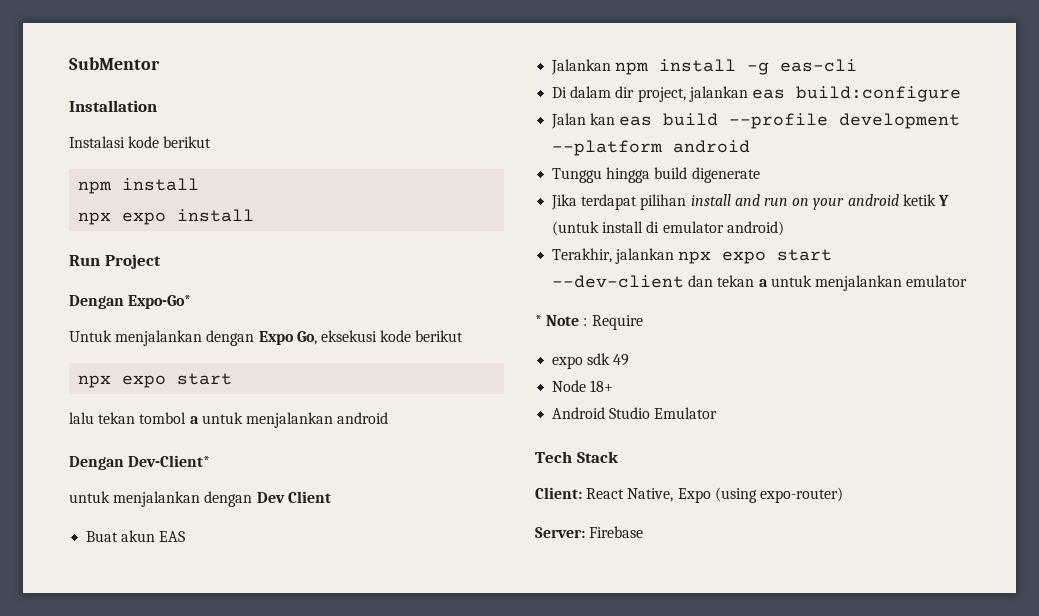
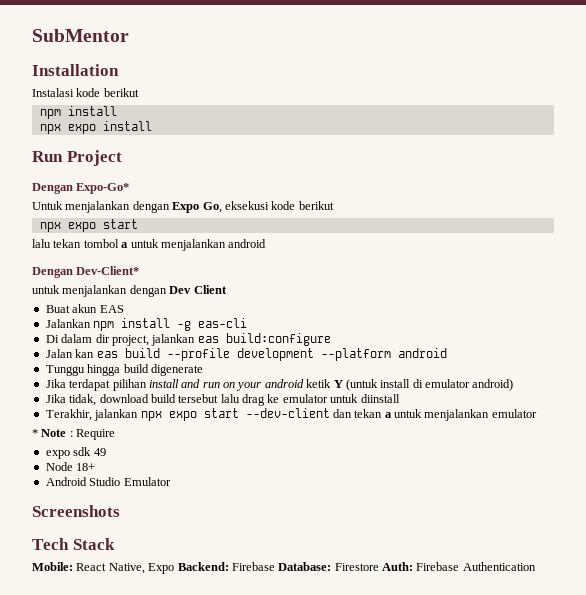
(784, 228) none -> [45,394,400,406] // Jika tidak, download build tersebut lalu drag ke emulator untuk diinstall
(718, 413) none -> [32,505,120,517] // Screenshots
[535,487,582,499] Client: -> [32,562,73,571] Mobile:
[714,487,843,503] [535,526,644,538] (using expo-router) // Server: Firebase -> [177,562,536,571] Backend: Firebase Database: Firestore Auth: Firebase Authentication

